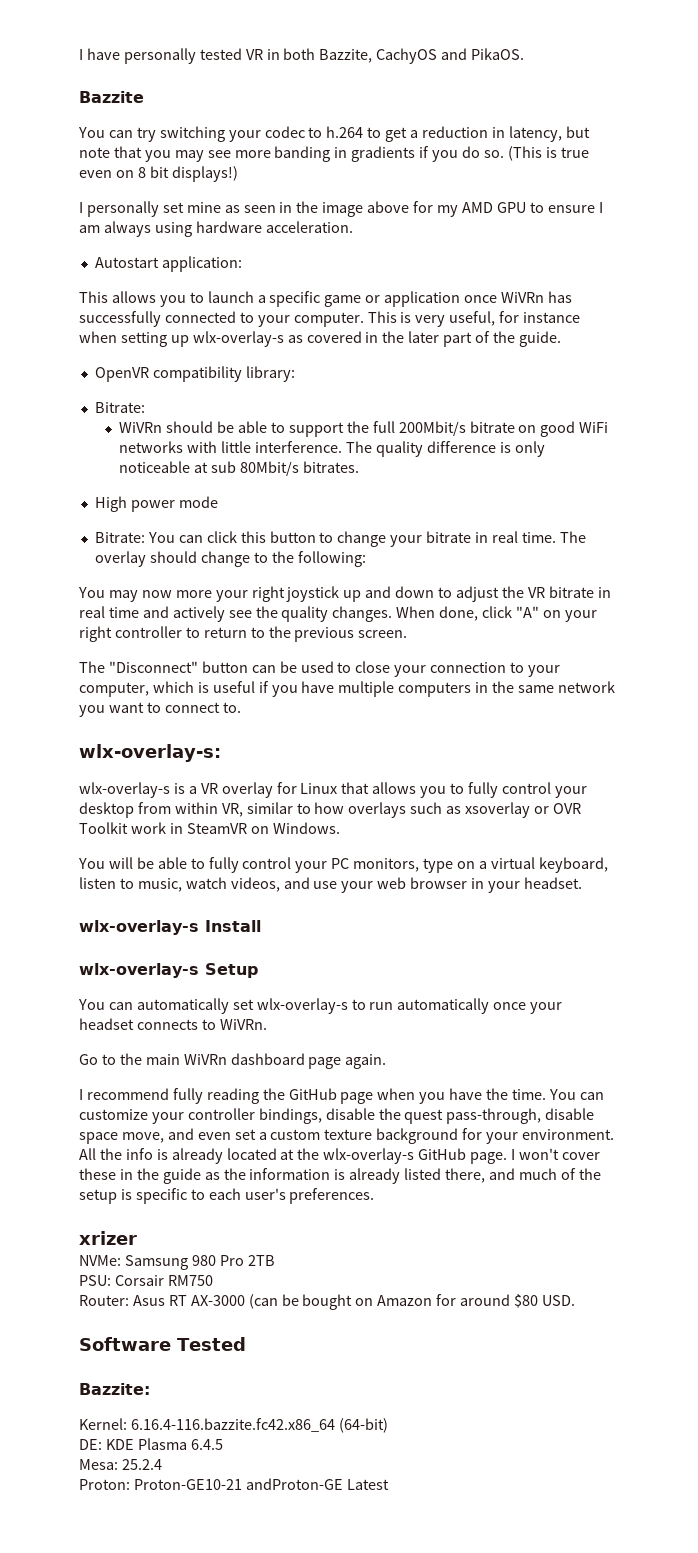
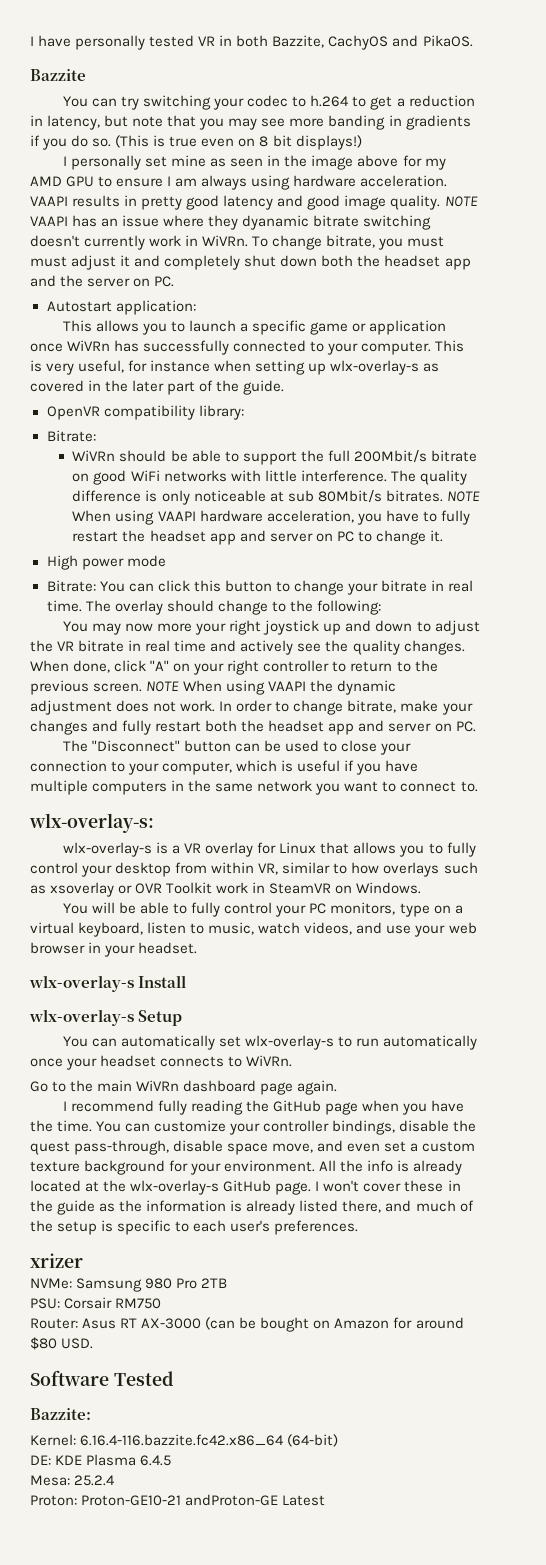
(353, 227) none -> [30,195,478,210] [30,215,432,230] [30,235,445,250] [30,255,471,270] [30,275,175,287] VAAPI results in pretty good latency and good image quality. NOTE VAAPI has an issue where they dyanamic bitrate switching doesn't currently work in WiVRn. To change bitrate, you must must adjust it and completely shut down both the headset app and the server on PC.
(359, 467) none -> [446,491,480,502] [72,510,470,525] [72,530,443,545] NOTE When using VAAPI hardware acceleration, you have to fully restart the headset app and server on PC to change it.
(408, 634) none -> [146,680,397,695] [30,700,473,715] [30,720,476,735] NOTE When using VAAPI the dynamic adjustment does not work. In order to change bitrate, make your changes and fully restart both the headset app and server on PC.

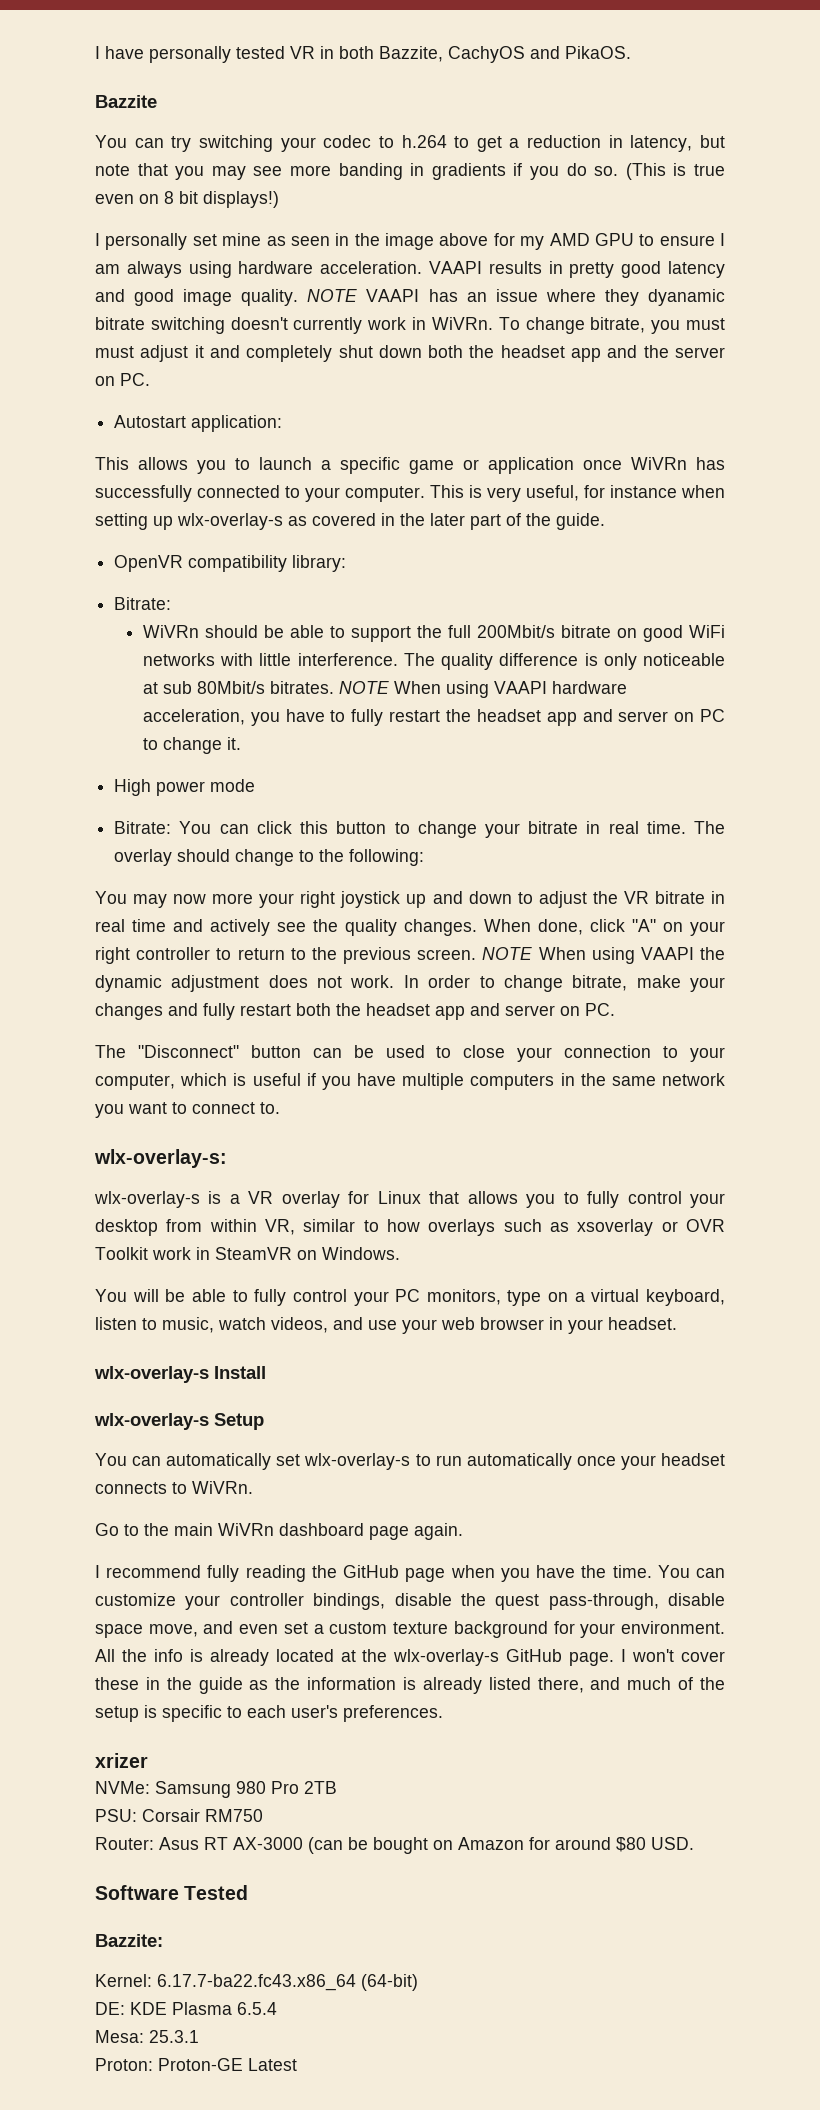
[80,1434,285,1446] 6.16.4-116.bazzite.fc42.x86_64 -> [157,1974,356,1991] 6.17.7-ba22.fc43.x86_64
[140,1455,172,1466] 6.4.5 -> [237,2002,277,2015] 6.5.4
[74,1475,116,1486] 25.2.4 -> [149,2030,199,2043] 25.3.1
[81,1494,279,1506] Proton-GE10-21 andProton-GE -> [158,2058,243,2071] Proton-GE

